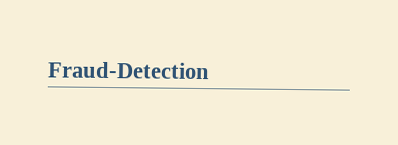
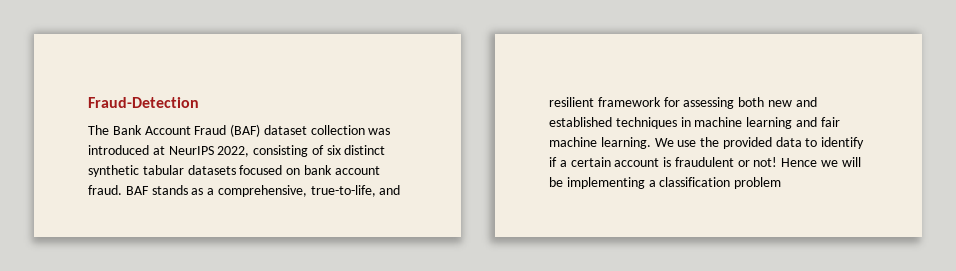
(210, 70) none -> [88,124,391,137] [88,145,386,157] [88,165,380,177] [88,185,401,197] [549,97,817,109] [549,117,840,129] [549,137,865,149] [549,157,861,167] [549,177,782,189] // The Bank Account Fraud (BAF) dataset collection was introduced at NeurIPS 2022, consisting of six distinct synthetic tabular datasets focused on bank account fraud. BAF stands as a comprehensive, true-to-life, and resilient framework for assessing both new and established techniques in machine learning and fair machine learning. We use the provided data to identify if a certain account is fraudulent or not! Hence we will be implementing a classification problem

